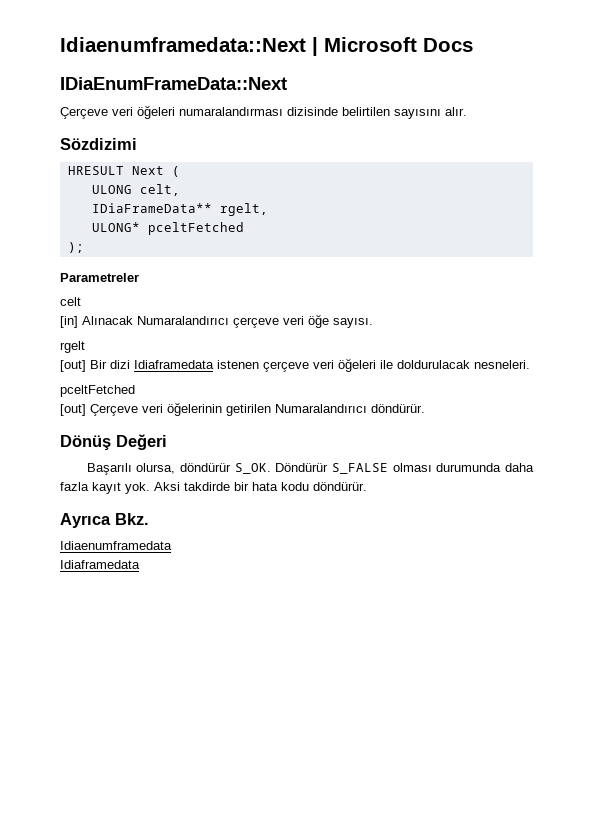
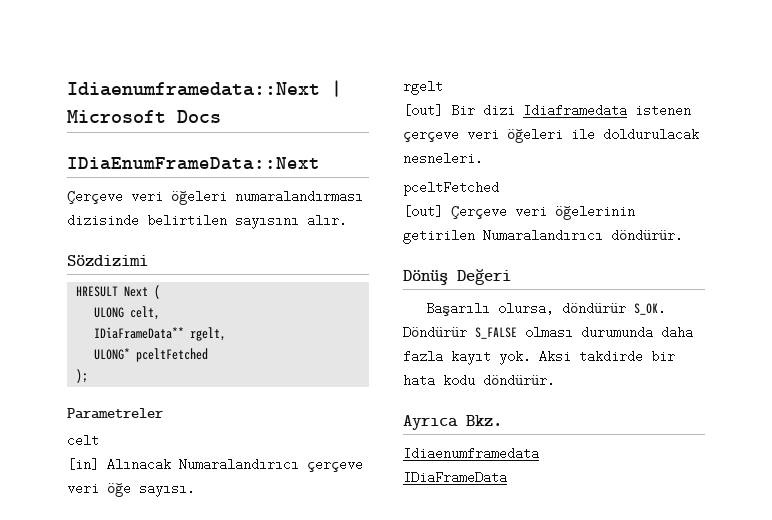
[60,560,140,569] Idiaframedata -> [403,471,507,484] IDiaFrameData

